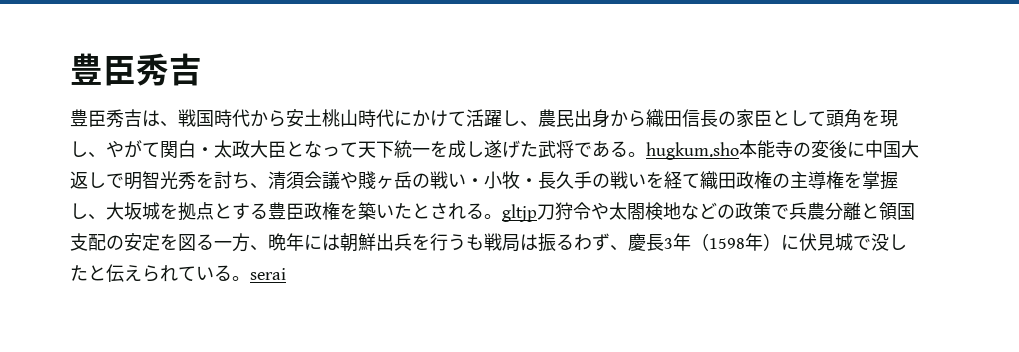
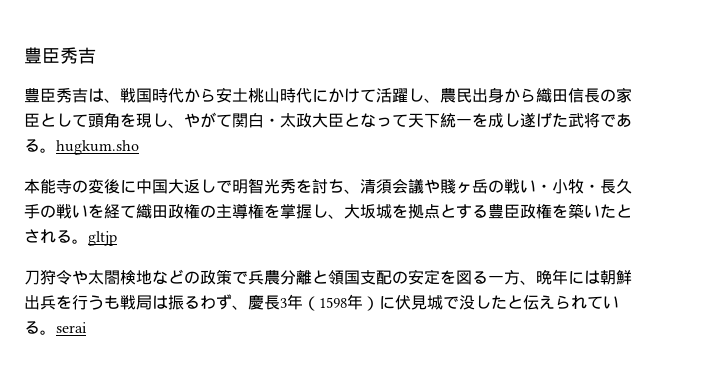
(739, 151) none -> (139, 147) //
(537, 213) none -> (117, 238) //

